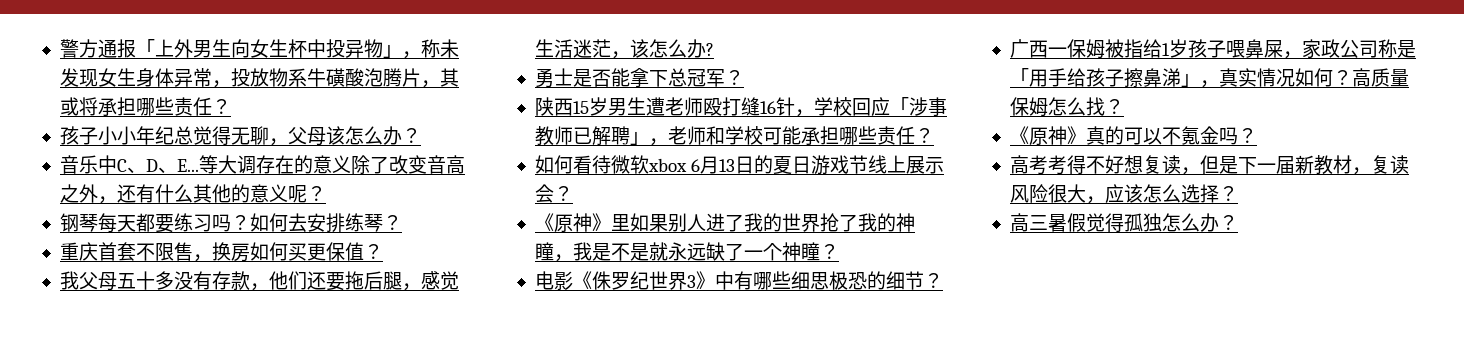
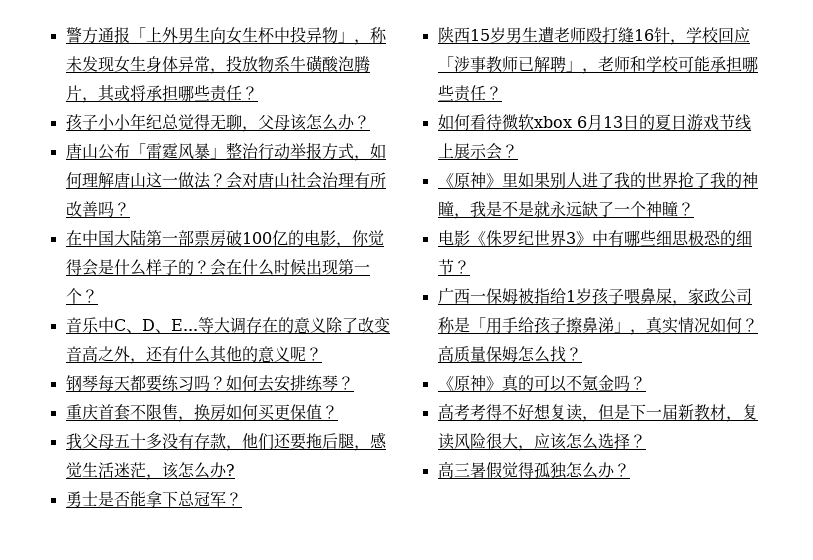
(421, 135) none -> [65,142,386,161] [65,172,386,189] [65,201,130,217] [65,229,384,248] [65,259,370,276] [65,288,98,304] // 唐山公布「雷霆风暴」整治行动举报方式，如何理解唐山这一做法？会对唐山社会治理有所改善吗？ // 在中国大陆第一部票房破100亿的电影，你觉得会是什么样子的？会在什么时候出现第一个？

